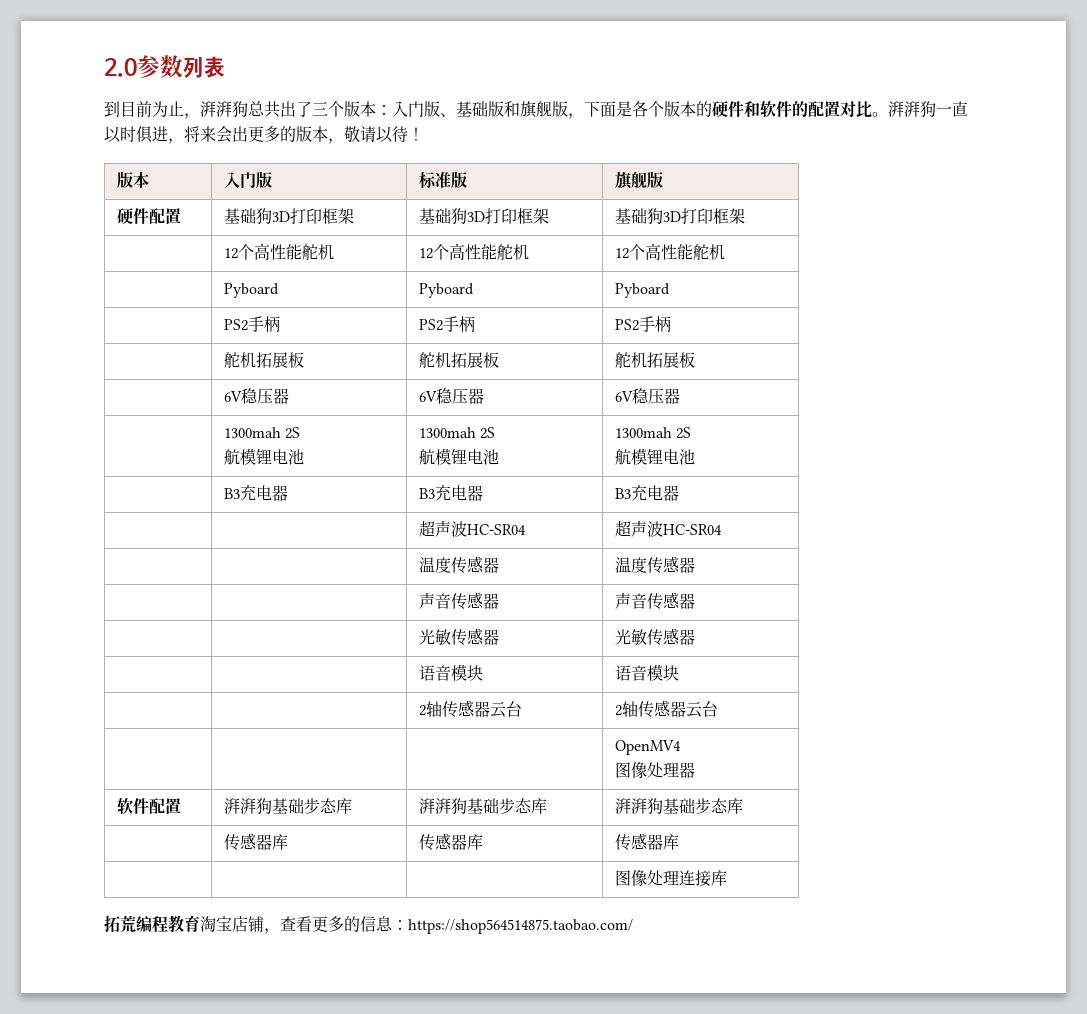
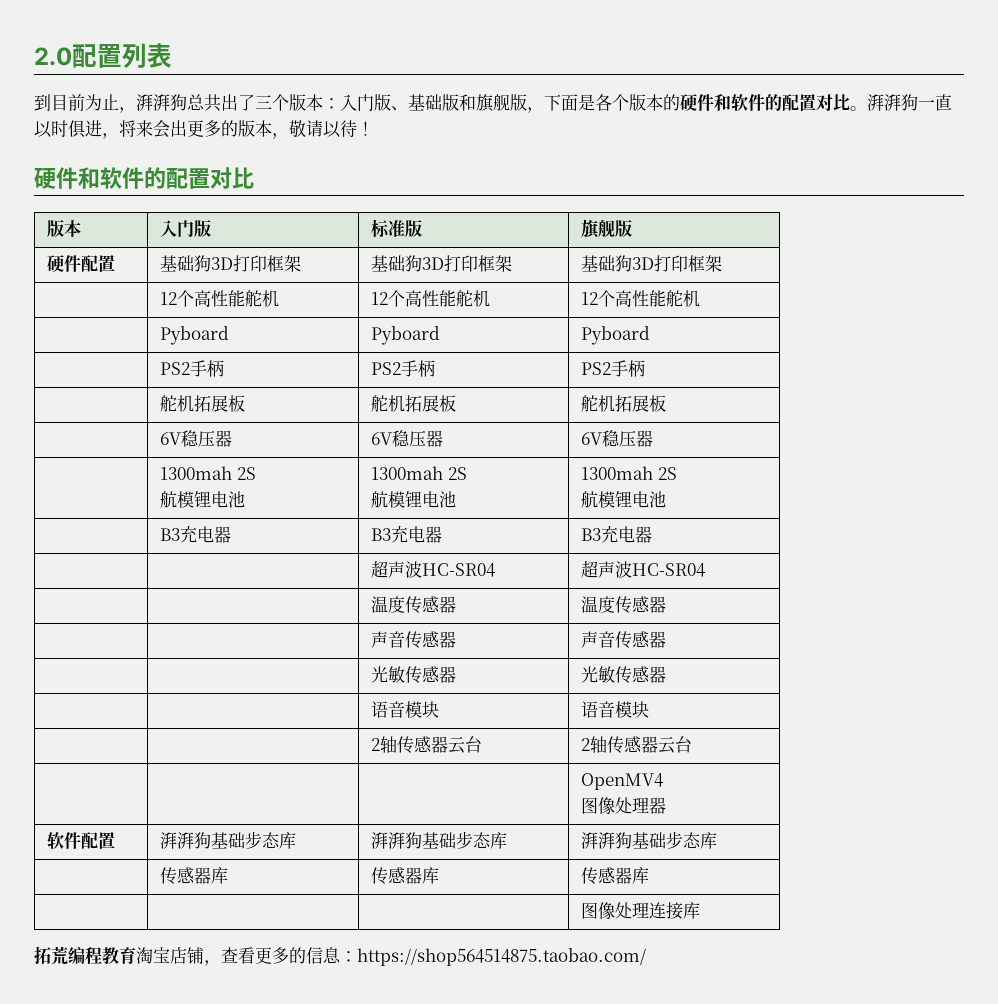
[137,55,183,78] 参数 -> [72,44,122,68] 配置
(424, 134) none -> [34,167,254,189] // 硬件和软件的配置对比

